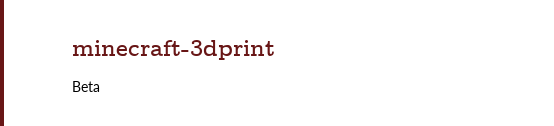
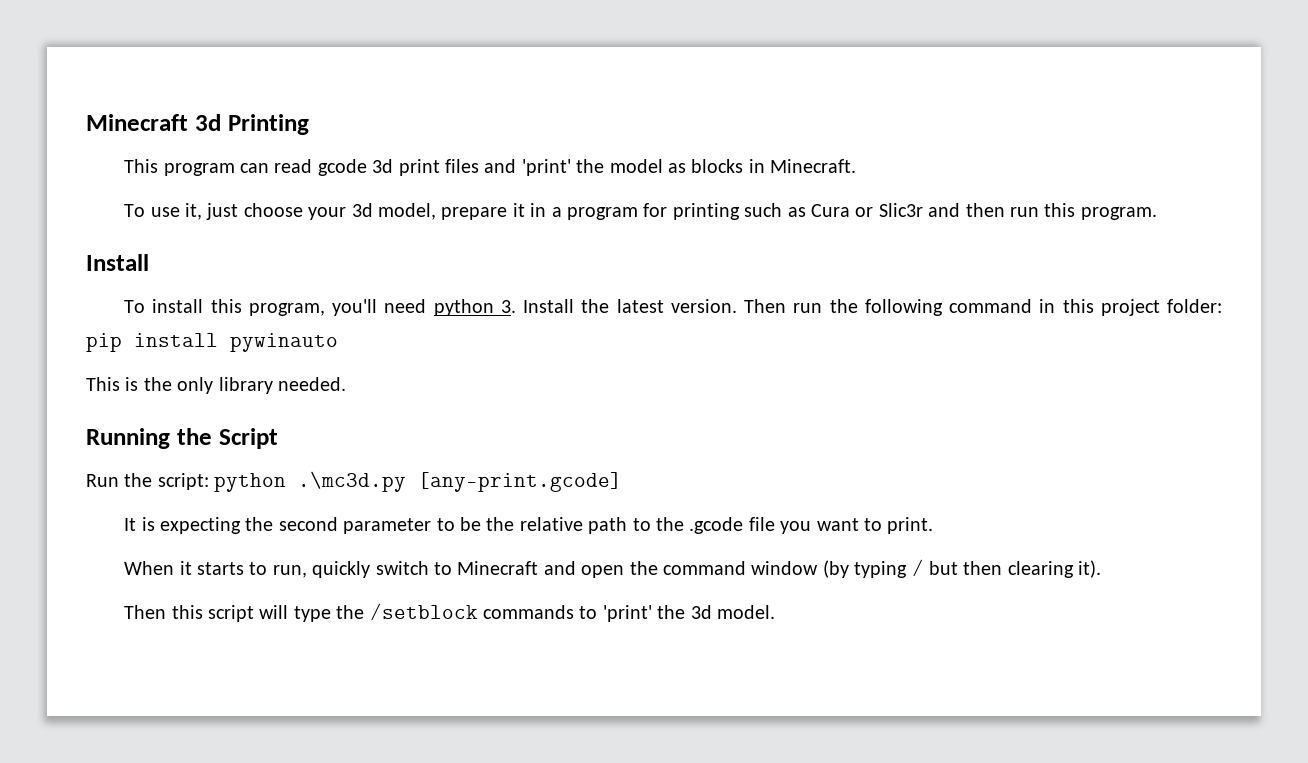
[72,40,275,60] [72,81,100,92] minecraft-3dprint // Beta -> [86,114,309,135] [124,159,857,176] [124,203,1157,220] [86,254,149,271] [124,299,1223,316] [86,333,338,352] [86,377,346,394] [86,428,278,449] [86,471,623,492] [124,517,934,534] [124,559,1102,578] [124,603,775,622] Minecraft 3d Printing // This program can read gcode 3d print files and 'print' the model as blocks in Minecraft. // To use it, just choose your 3d model, prepare it in a program for printing such as Cura or Slic3r and then run this program. // Install // To install this program, you'll need python 3. Install the latest version. Then run the following command in this project folder: pip install pywinauto // This is the only library needed. // Running the Script // Run the script: python .\mc3d.py [any-print.gcode] // It is expecting the second parameter to be the relative path to the .gcode file you want to print. // When it starts to run, quickly switch to Minecraft and open the command window (by typing / but then clearing it). // Then this script will type the /setblock commands to 'print' the 3d model.

